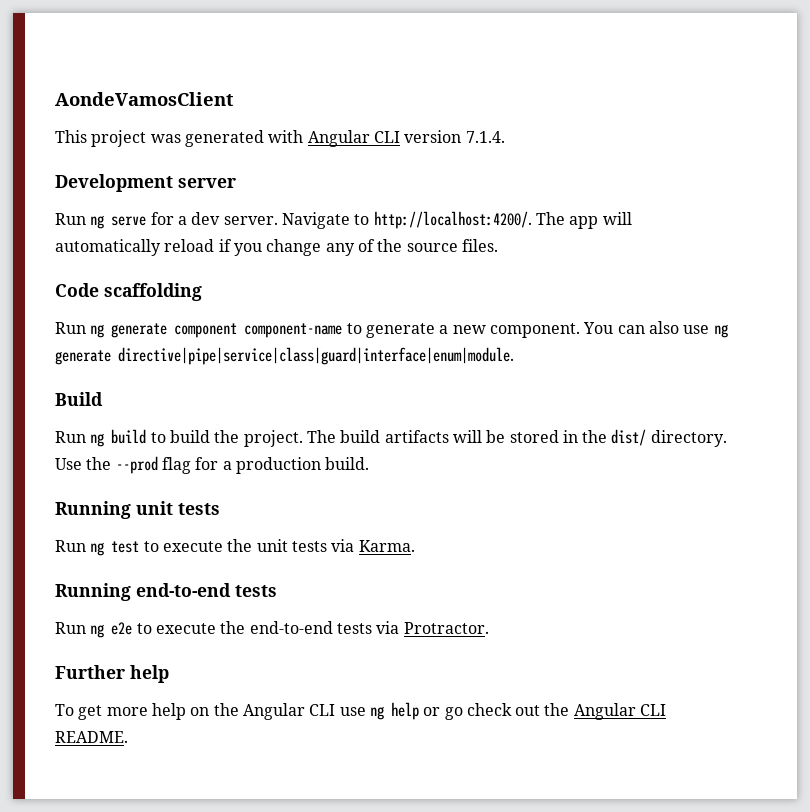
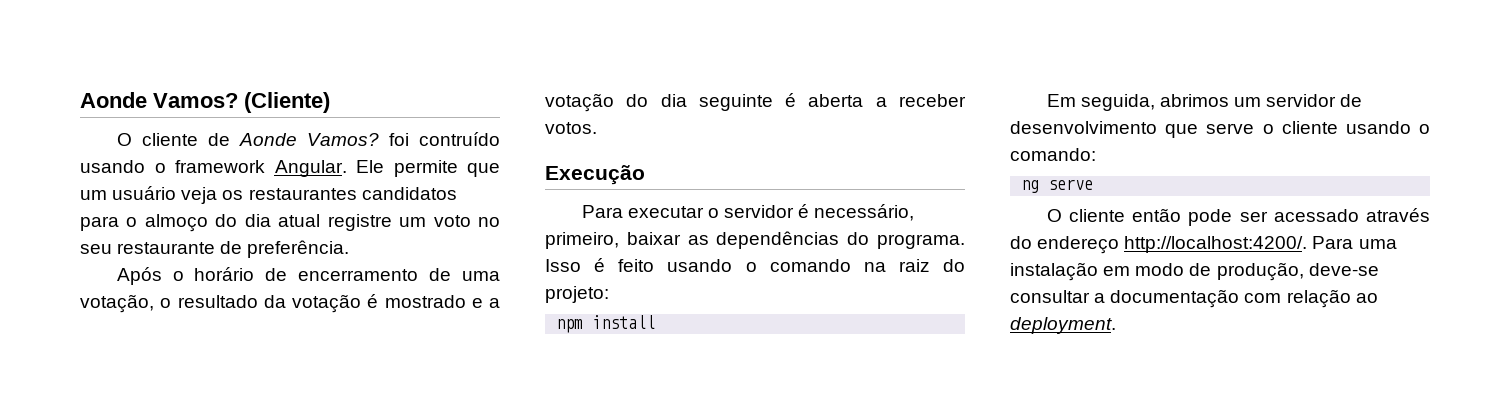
[55,92,234,106] [55,130,505,147] [55,174,236,192] [55,211,632,229] [55,239,498,256] [55,283,202,301] [55,321,728,338] [55,347,514,365] [55,392,103,406] [55,429,727,447] [55,456,370,474] [55,501,220,519] [55,539,415,556] [55,583,277,601] [55,621,489,638] [55,665,169,683] [55,702,667,720] [55,731,128,743] AondeVamosClient // This project was generated with Angular CLI version 7.1.4. // Development server // Run ng serve for a dev server. Navigate to http://localhost:4200/. The app will automatically reload if you change any of the source files. // Code scaffolding // Run ng generate component component-name to generate a new component. You can also use ng generate directive|pipe|service|class|guard|interface|enum|module. // Build // Run ng build to build the project. The build artifacts will be stored in the dist/ directory. Use the --prod flag for a production build. // Running unit tests // Run ng test to execute the unit tests via Karma. // Running end-to-end tests // Run ng e2e to execute the end-to-end tests via Protractor. // Further help // To get more help on the Angular CLI use ng help or go check out the Angular CLI README. -> [80,92,330,113] [116,132,500,146] [80,160,500,177] [80,186,457,204] [80,214,501,232] [80,240,350,258] [116,267,501,285] [80,294,500,313] [545,93,966,112] [545,122,597,134] [545,165,645,185] [581,204,915,221] [545,231,965,249] [545,258,965,272] [545,286,609,303] [556,315,656,333] [1046,94,1363,111] [1010,121,1430,138] [1010,148,1096,161] [1021,179,1094,193] [1046,208,1430,226] [1010,236,1397,254] [1010,262,1379,281] [1010,289,1378,308] [1010,317,1116,334] Aonde Vamos? (Cliente) // O cliente de Aonde Vamos? foi contruído usando o framework Angular. Ele permite que um usuário veja os restaurantes candidatos para o almoço do dia atual registre um voto no seu restaurante de preferência. // Após o horário de encerramento de uma votação, o resultado da votação é mostrado e a votação do dia seguinte é aberta a receber votos. // Execução // Para executar o servidor é necessário, primeiro, baixar as dependências do programa. Isso é feito usando o comando na raiz do projeto: // npm install // Em seguida, abrimos um servidor de desenvolvimento que serve o cliente usando o comando: // ng serve // O cliente então pode ser acessado através do endereço http://localhost:4200/. Para uma instalação em modo de produção, deve-se consultar a documentação com relação ao deployment.

